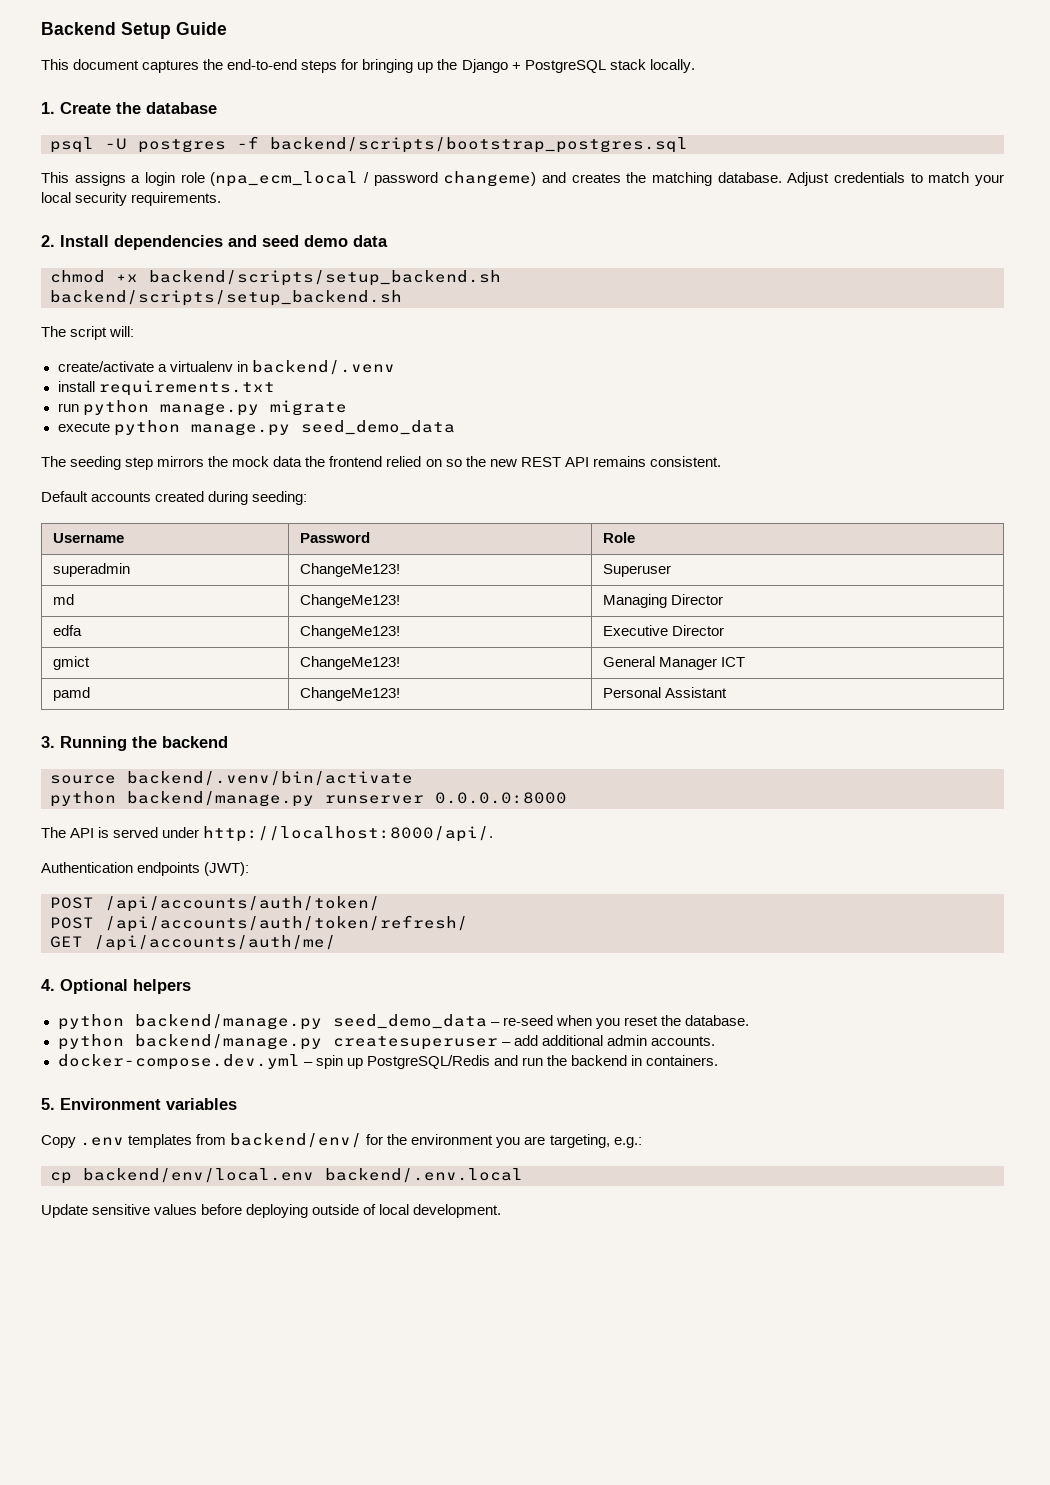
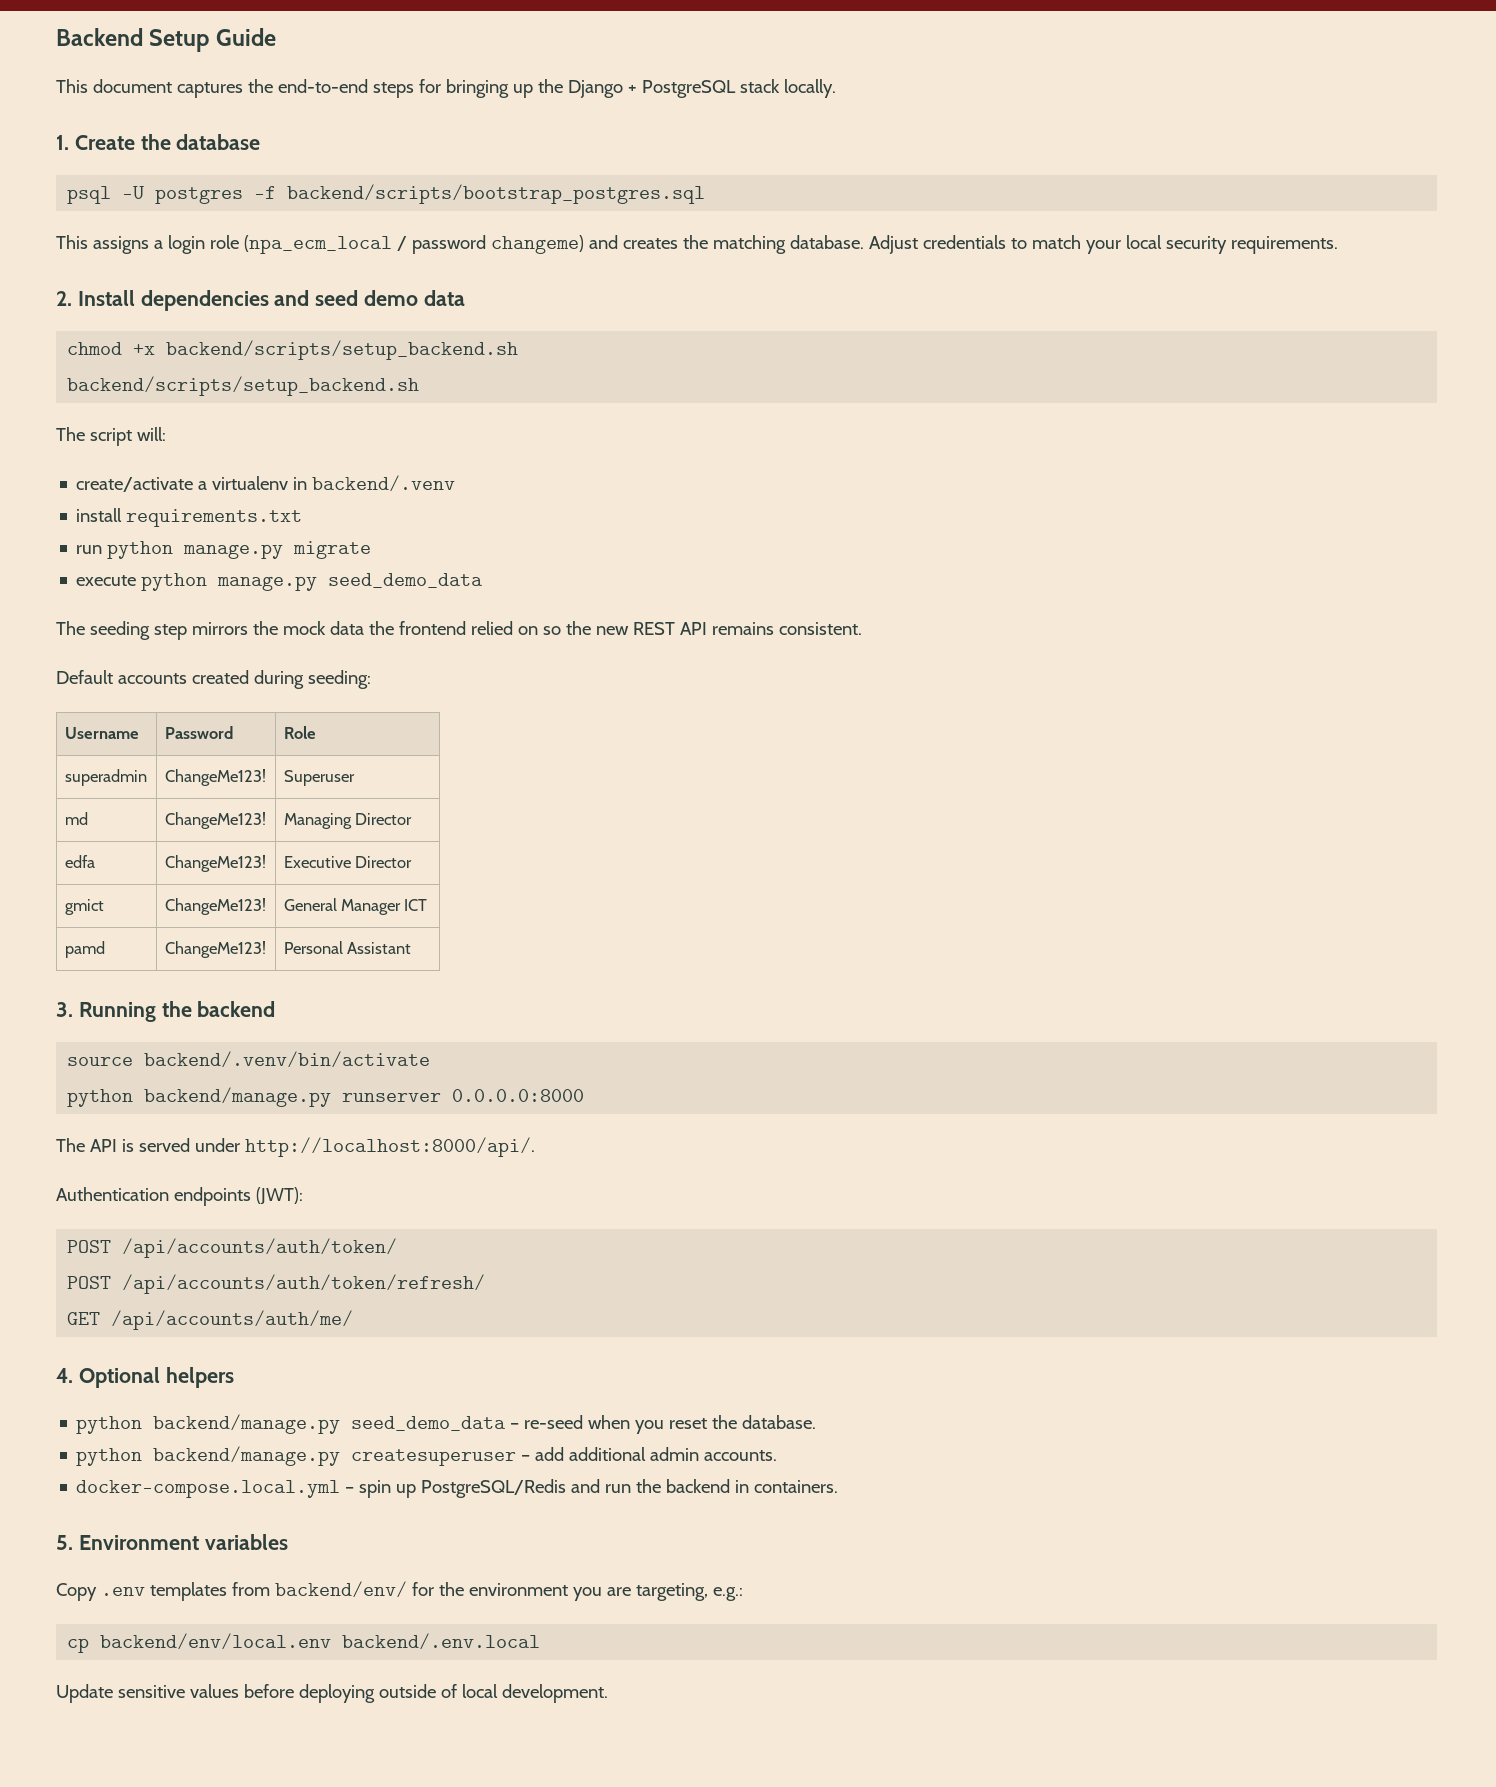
[57,1054,300,1070] docker-compose.dev.yml -> [76,1480,341,1498] docker-compose.local.yml

